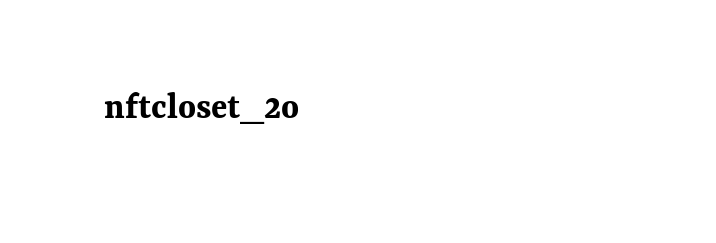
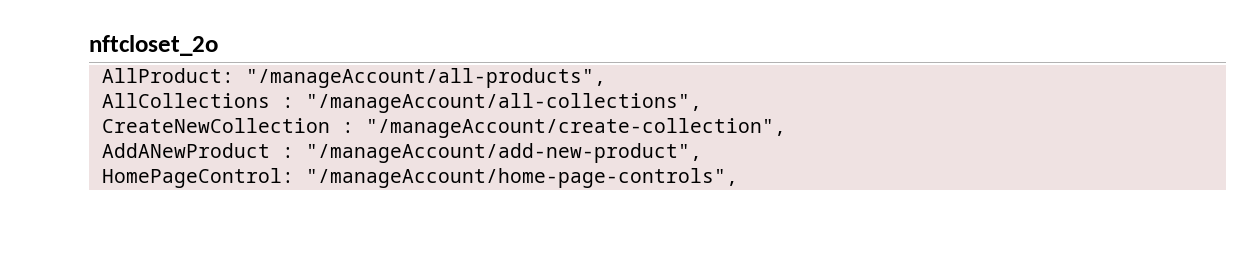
(299, 108) none -> [101,68,606,88] [101,93,702,113] [101,118,786,138] [101,143,702,163] [101,168,738,188] // AllProduct: "/manageAccount/all-products", // AllCollections : "/manageAccount/all-collections", // CreateNewCollection : "/manageAccount/create-collection", // AddANewProduct : "/manageAccount/add-new-product", // HomePageControl: "/manageAccount/home-page-controls",

